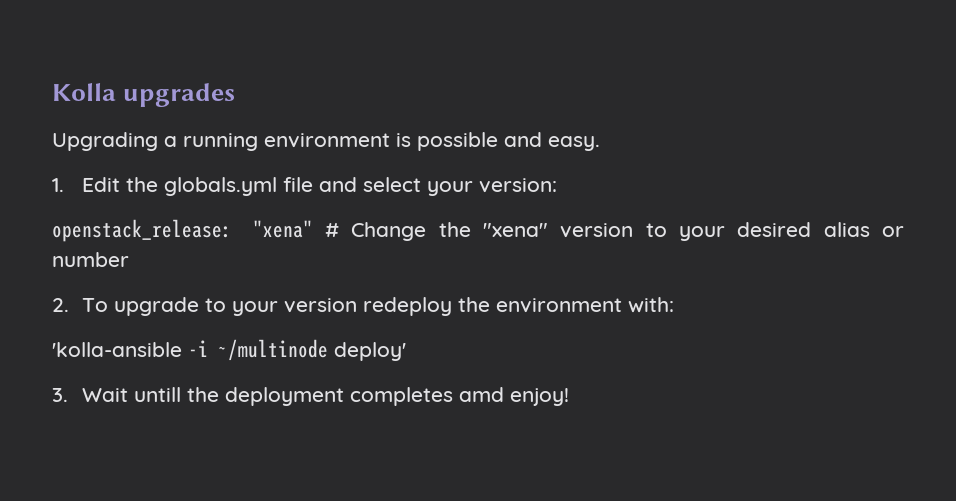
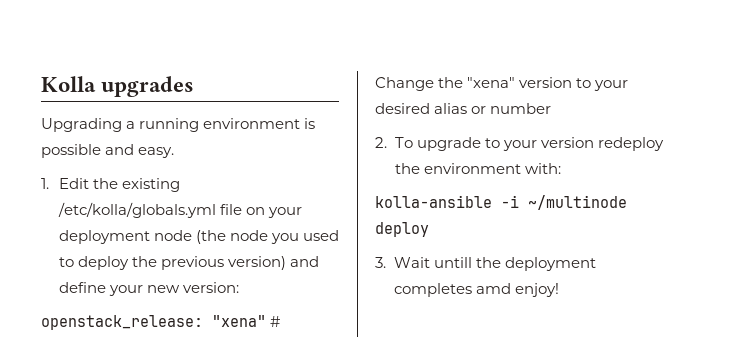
[164,177,474,196] globals.yml file and select your -> [121,178,180,192] [57,202,302,218] [58,230,339,244] [58,256,319,270] [58,282,180,296] existing /etc/kolla/globals.yml file on your deployment node (the node you used to deploy the previous version) and define your new
[52,342,182,357] 'kolla-ansible -> [375,195,492,208] kolla-ansible
[334,342,406,361] deploy' -> [375,222,429,237] deploy

